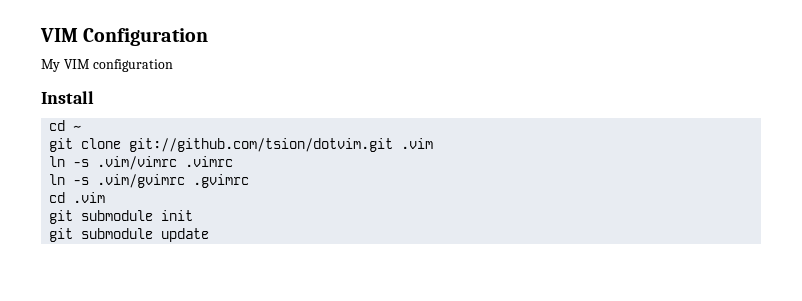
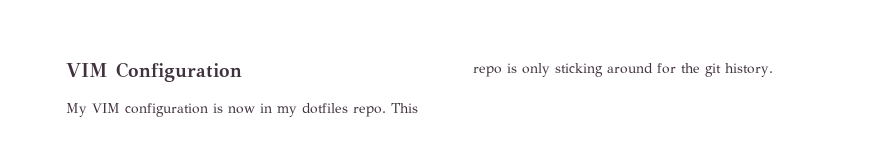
[41,91,94,104] [49,120,82,131] [49,138,434,152] [49,156,234,170] [49,174,250,188] [49,192,106,203] [49,210,194,224] [49,228,210,242] // Install // cd ~ // git clone git://github.com/tsion/dotvim.git .vim // ln -s .vim/vimrc .vimrc // ln -s .vim/gvimrc .gvimrc // cd .vim // git submodule init // git submodule update -> [213,103,418,117] [473,63,773,77] is now in my dotfiles repo. This repo is only sticking around for the git history.

